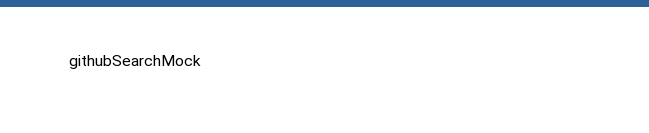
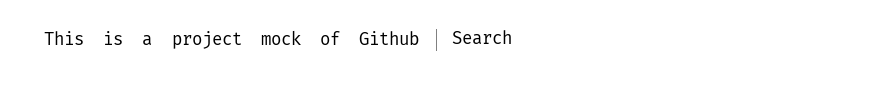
[69,55,201,69] githubSearchMock -> [44,30,512,49] This is a project mock of Github Search

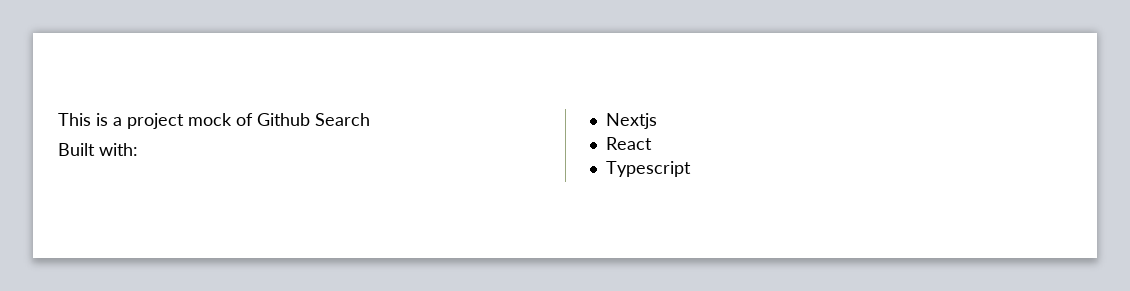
(512, 37) none -> [58,143,138,156] [605,113,657,129] [605,137,652,150] [605,161,691,177] // Built with: // Nextjs // React // Typescript

